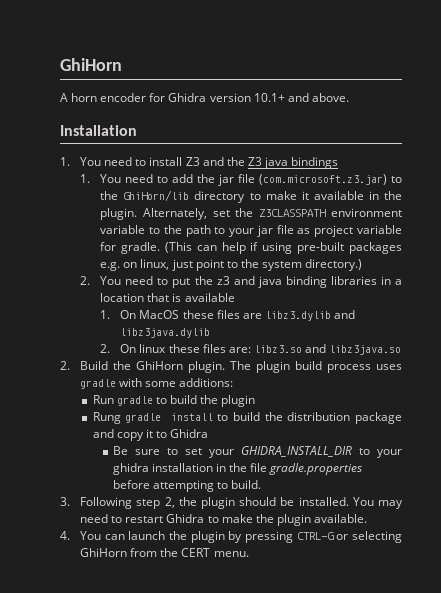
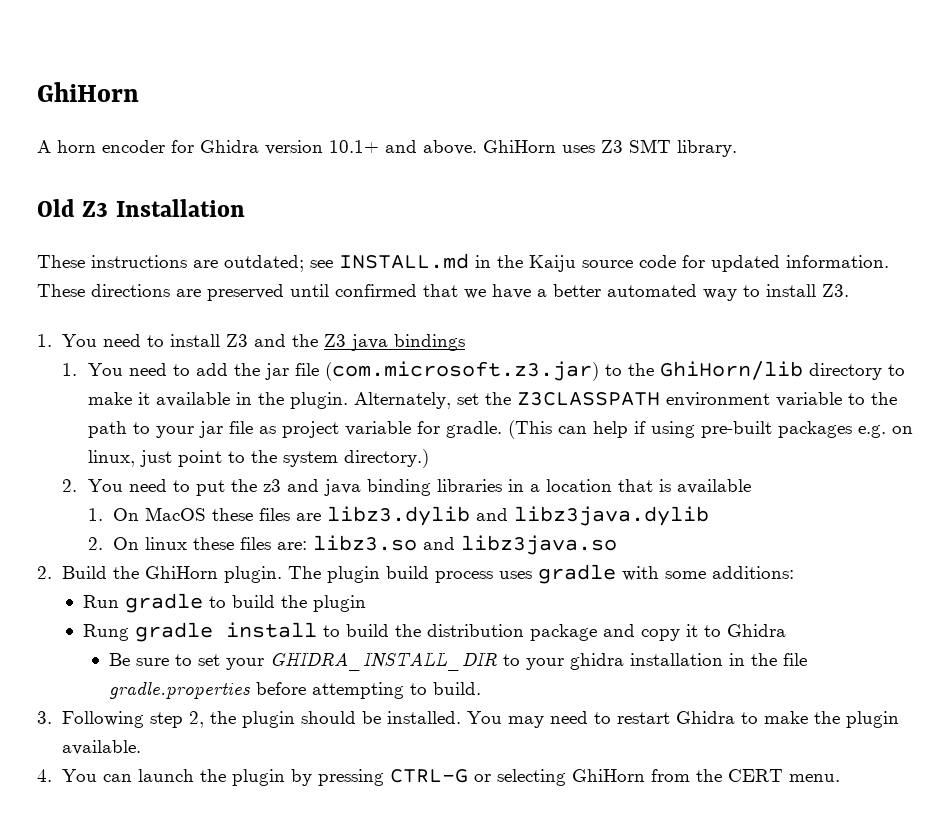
[60,125,137,136] // Installation -> [483,139,737,157] [37,199,245,217] [37,253,889,272] [37,284,849,301] GhiHorn uses Z3 SMT library. // Old Z3 Installation // These instructions are outdated; see INSTALL.md in the Kaiju source code for updated information. These directions are preserved until confirmed that we have a better automated way to install Z3.

